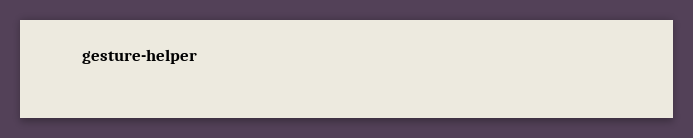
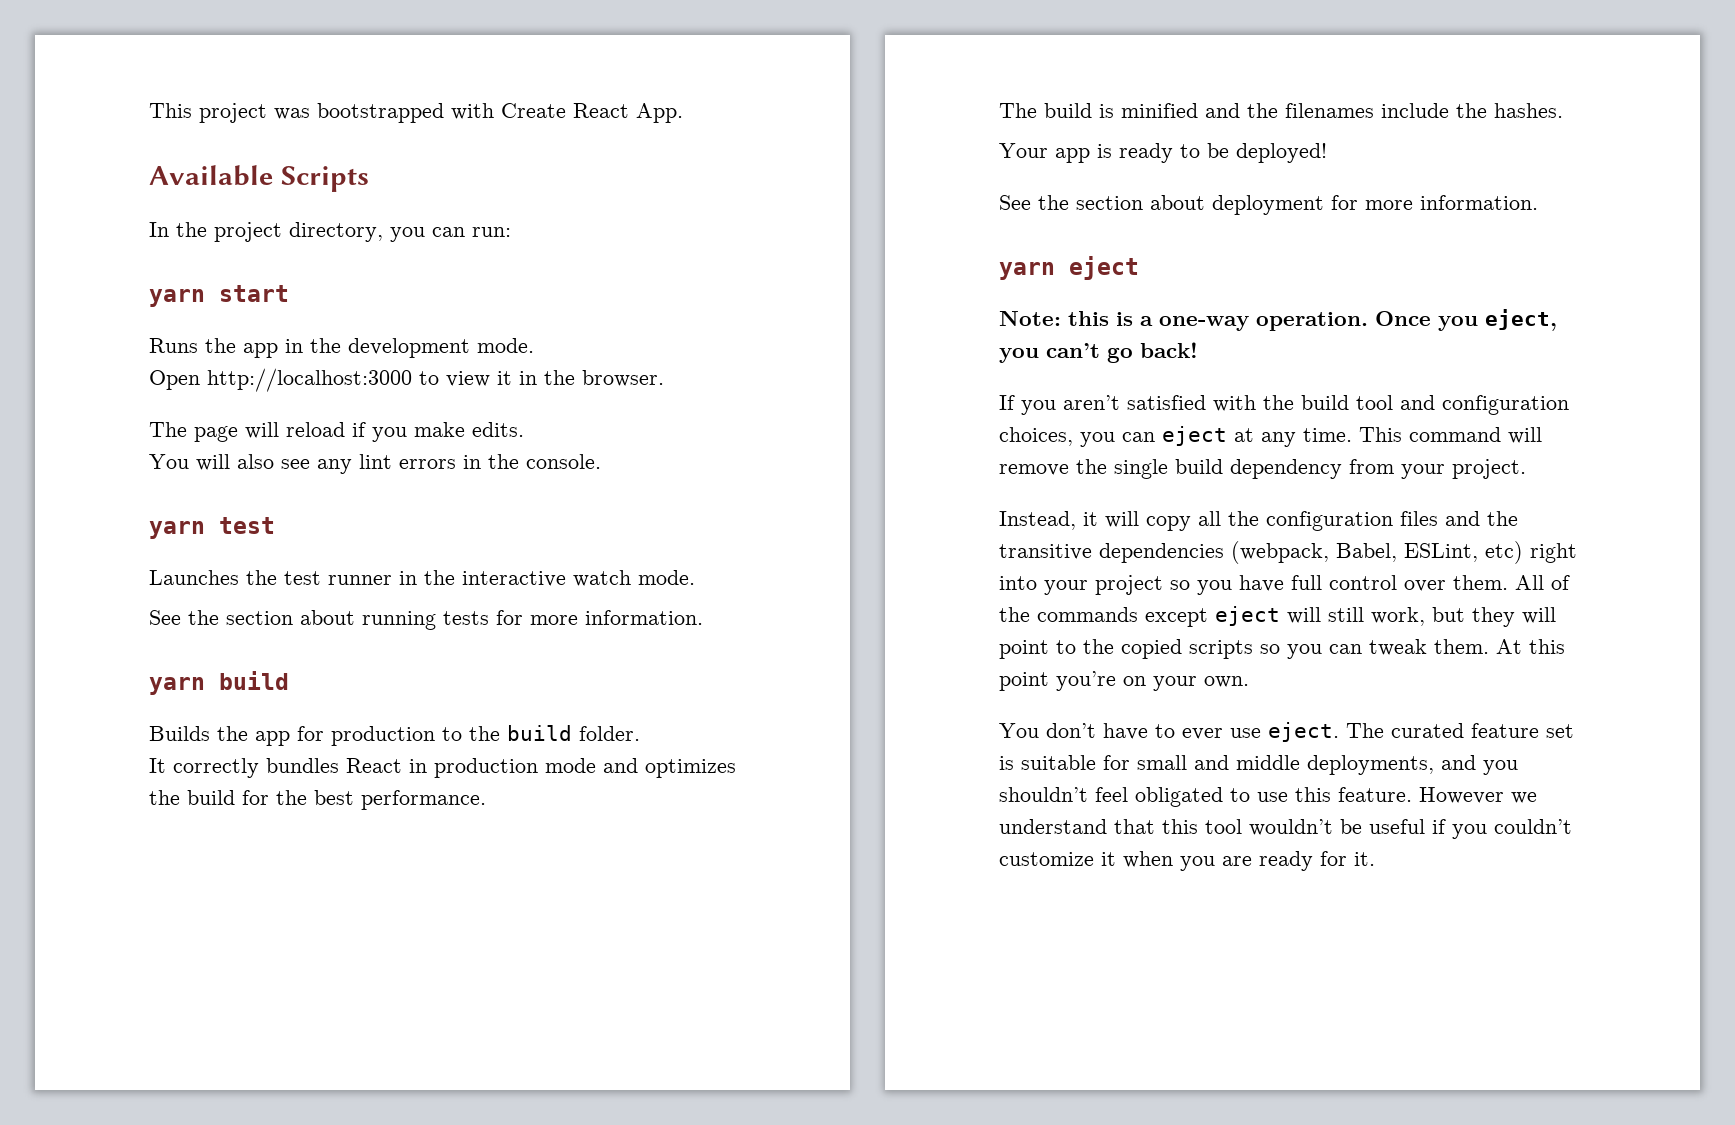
[82,49,197,64] gesture-helper -> [149,103,683,123] [149,165,369,192] [149,222,511,242] [149,285,289,307] [149,338,534,358] [149,368,664,392] [149,422,524,442] [149,454,601,474] [149,517,275,539] [149,570,695,587] [149,610,703,630] [149,671,289,695] [149,725,640,746] [149,758,736,778] [149,790,486,810] [999,103,1563,118] [999,143,1327,163] [999,195,1538,215] [999,256,1139,280] [999,309,1557,331] [999,342,1198,363] [999,395,1569,415] [999,426,1542,447] [999,459,1526,479] [999,511,1518,531] [999,541,1577,564] [999,575,1570,595] [999,606,1556,627] [999,639,1565,659] [999,671,1249,691] [999,722,1574,742] [999,755,1518,775] [999,787,1537,807] [999,819,1572,839] [999,851,1375,871] This project was bootstrapped with Create React App. // Available Scripts // In the project directory, you can run: // yarn start // Runs the app in the development mode. // Open http://localhost:3000 to view it in the browser. // The page will reload if you make edits. // You will also see any lint errors in the console. // yarn test // Launches the test runner in the interactive watch mode. // See the section about running tests for more information. // yarn build // Builds the app for production to the build folder. // It correctly bundles React in production mode and optimizes the build for the best performance. // The build is minified and the filenames include the hashes. // Your app is ready to be deployed! // See the section about deployment for more information. // yarn eject // Note: this is a one-way operation. Once you eject, you can’t go back! // If you aren’t satisfied with the build tool and configuration choices, you can eject at any time. This command will remove the single build dependency from your project. // Instead, it will copy all the configuration files and the transitive dependencies (webpack, Babel, ESLint, etc) right into your project so you have full control over them. All of the commands except eject will still work, but they will point to the copied scripts so you can tweak them. At this point you’re on your own. // You don’t have to ever use eject. The curated feature set is suitable for small and middle deployments, and you shouldn’t feel obligated to use this feature. However we understand that this tool wouldn’t be useful if you couldn’t customize it when you are ready for it.

